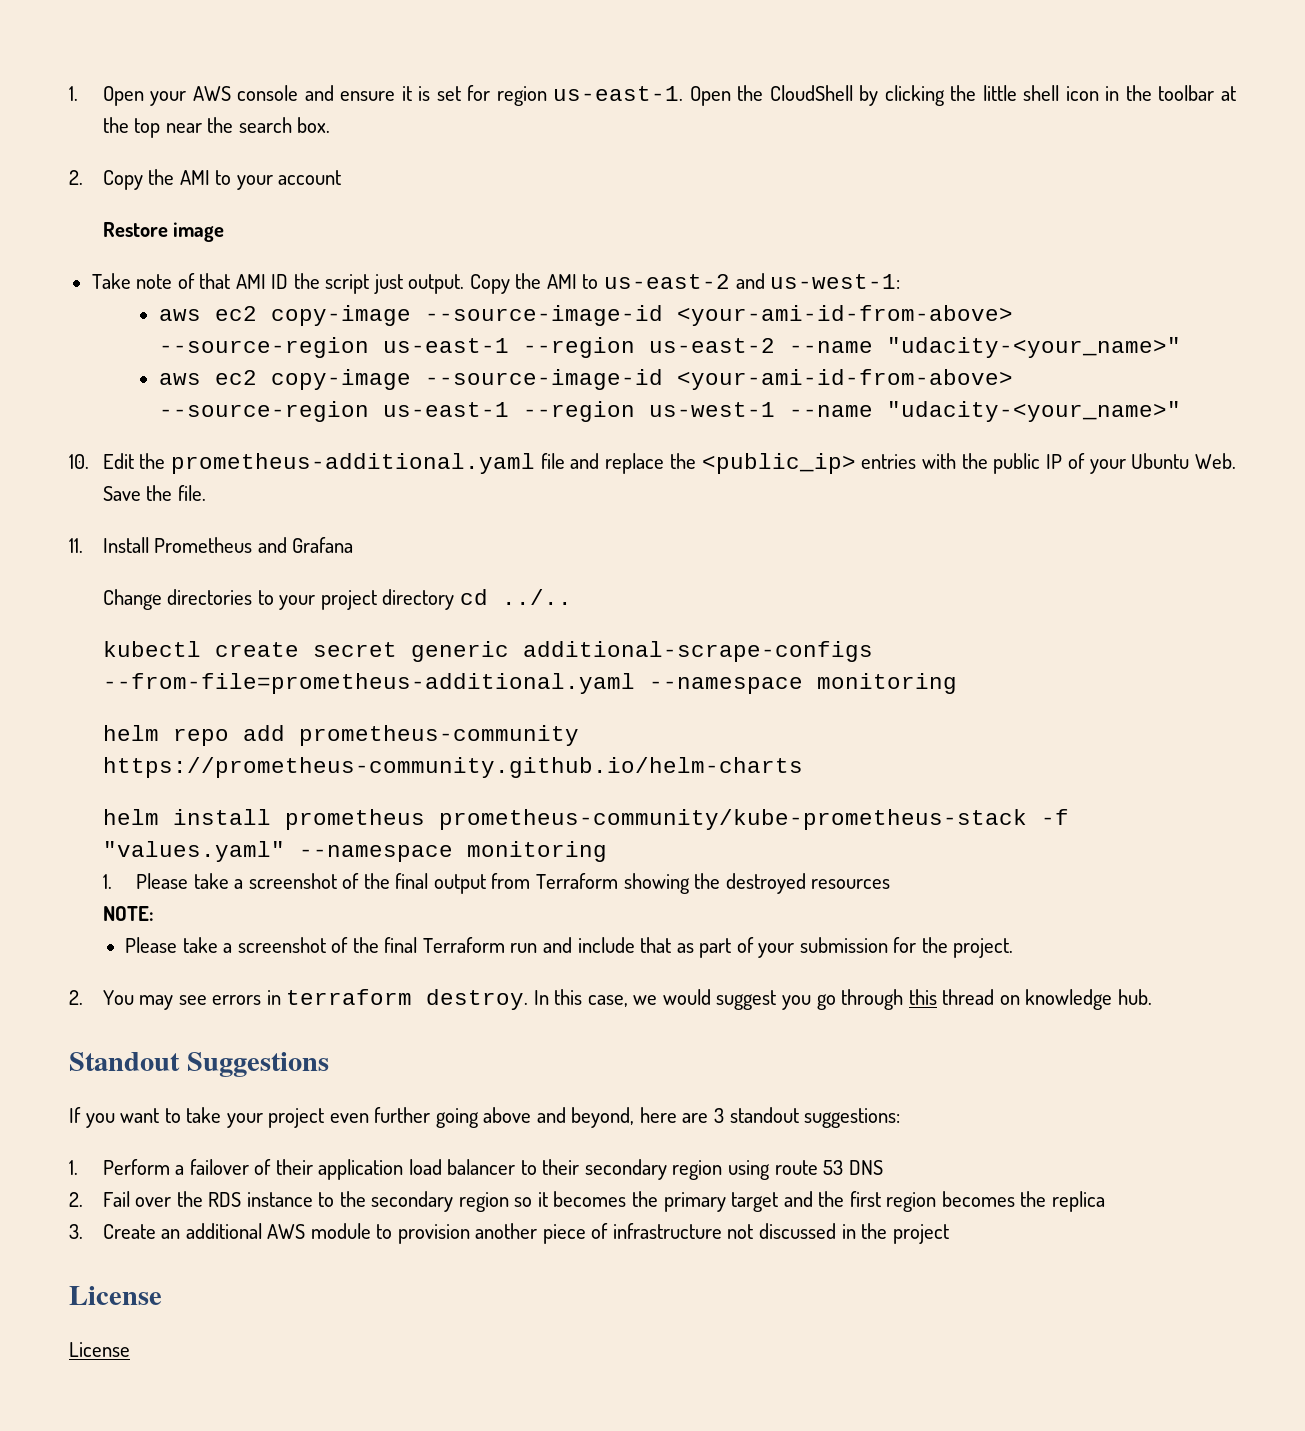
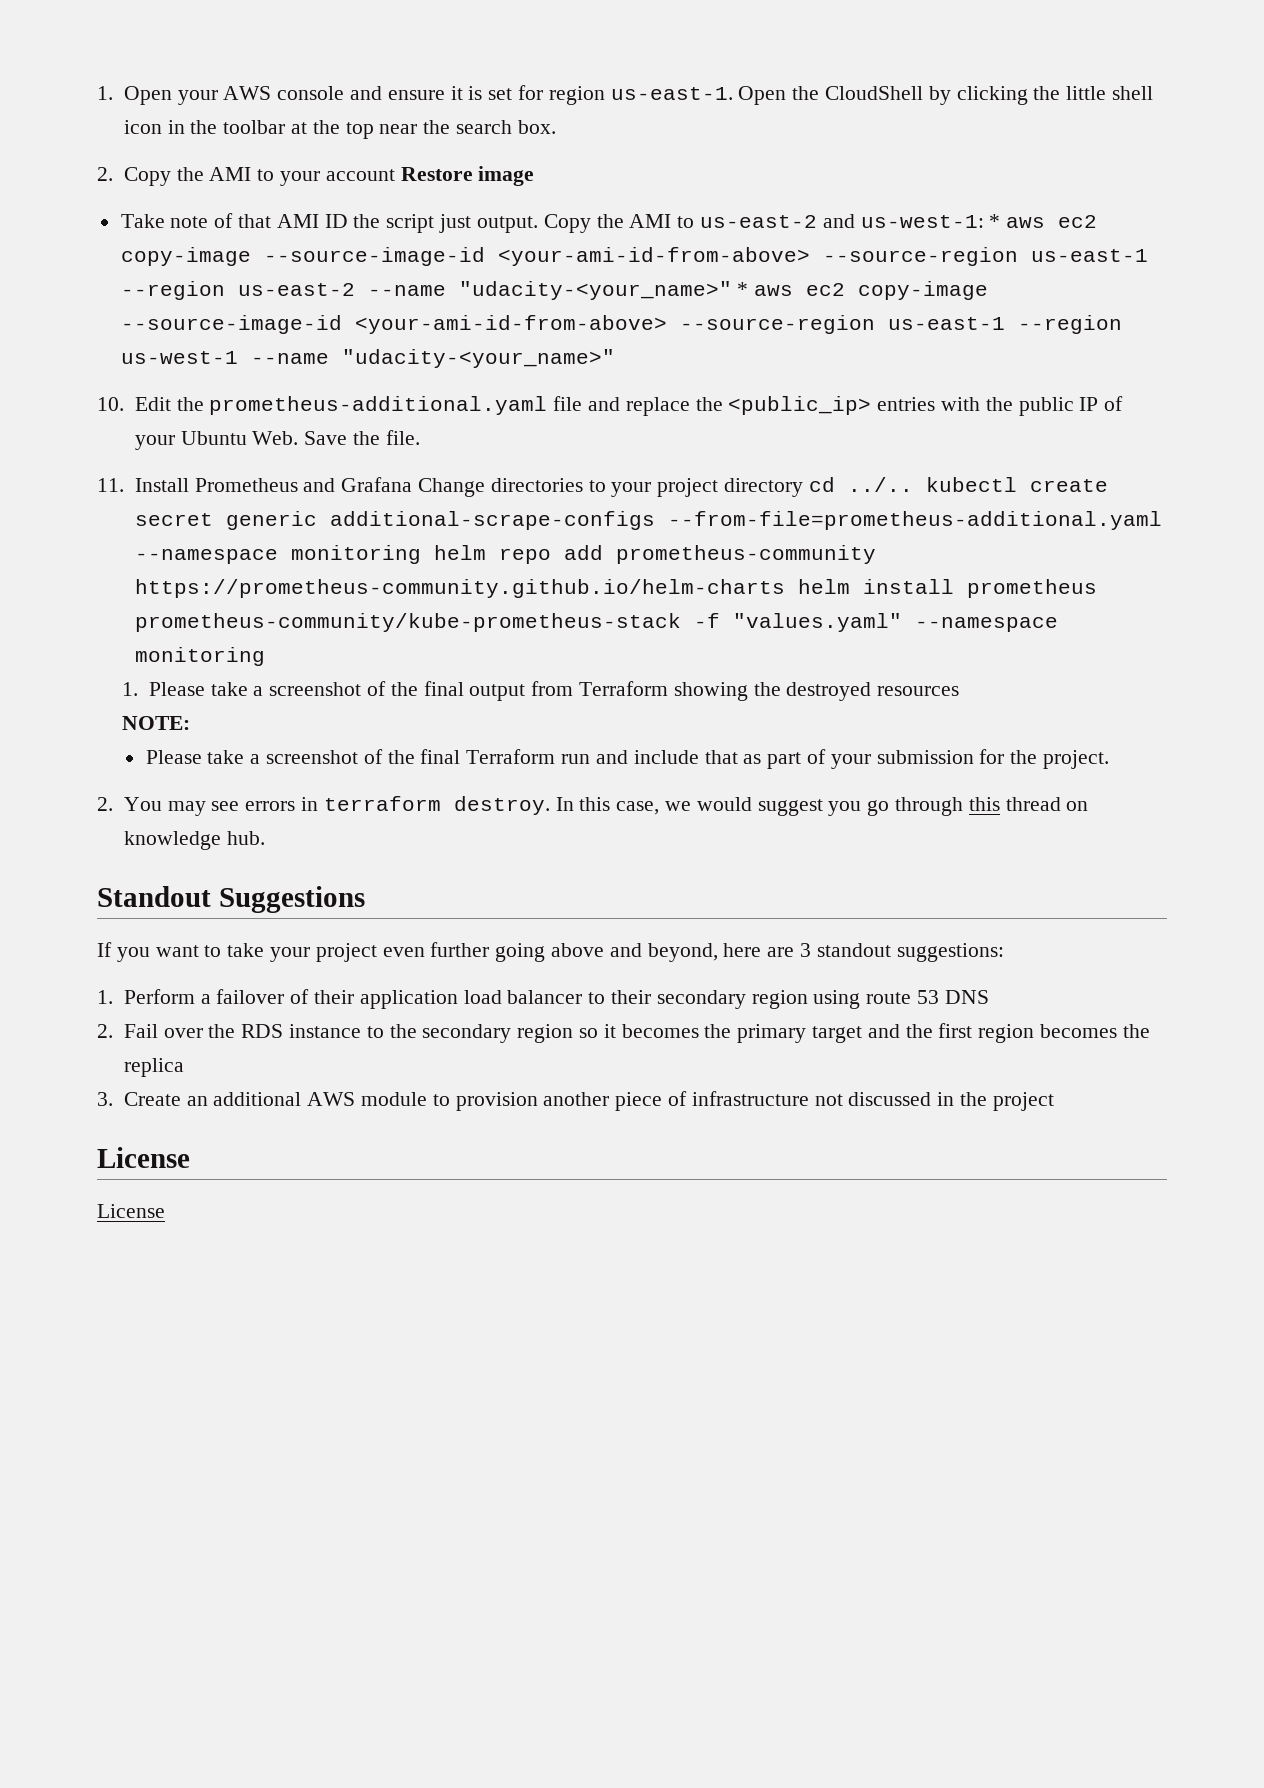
(342, 177) // -> (395, 175) none
(901, 281) // -> [989,214,1001,228] *
(1181, 347) // -> [737,282,749,296] *
(354, 545) // -> (413, 484) none
(572, 597) // -> (913, 484) none
(957, 683) // -> (421, 554) none
(803, 767) // -> (785, 588) none

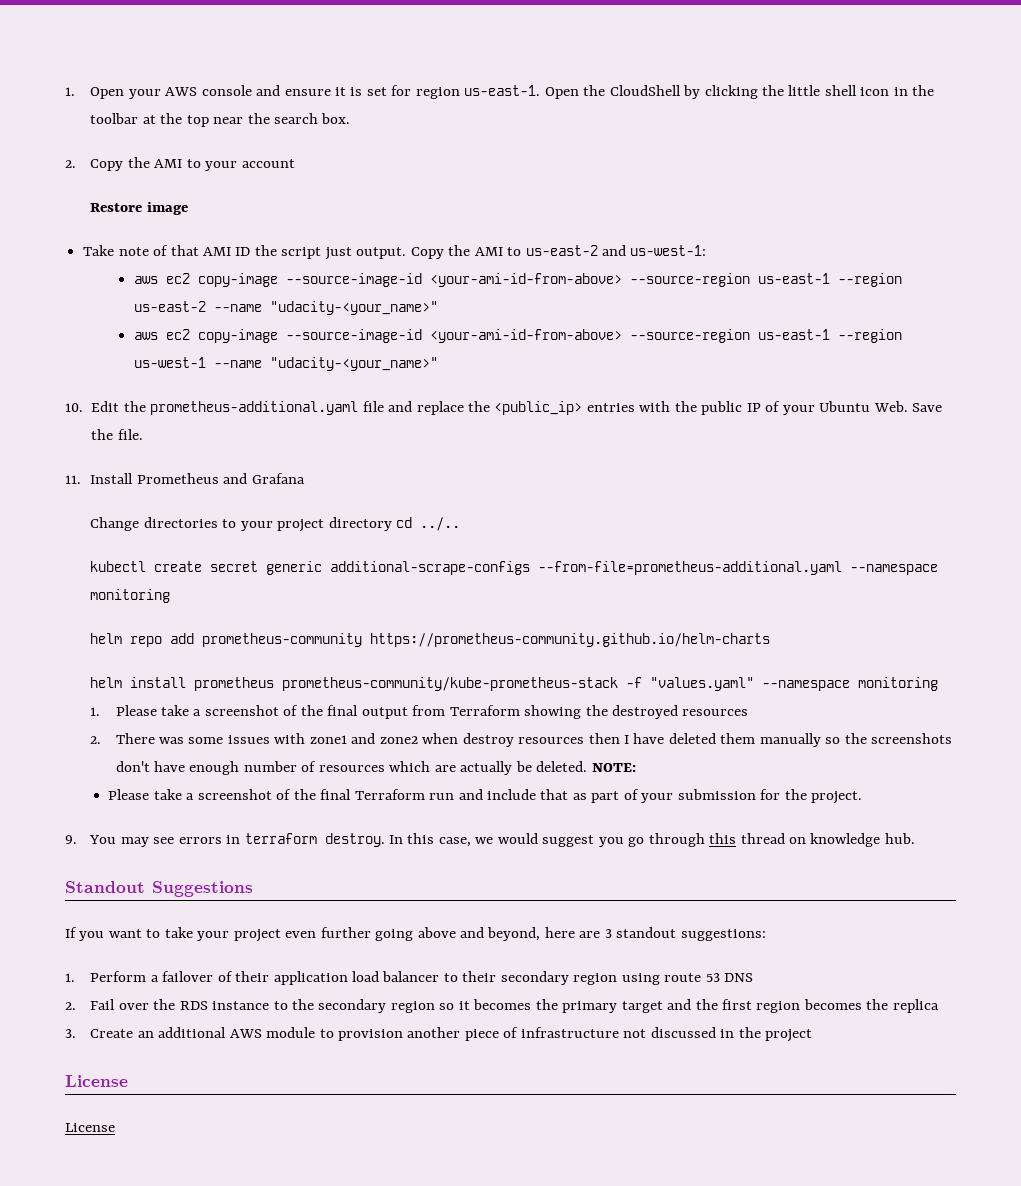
(395, 175) none -> (295, 163) //
[989,214,1001,228] * -> (707, 250) //
[737,282,749,296] * -> (438, 308) //
(413, 484) none -> (305, 478) //
(913, 484) none -> (461, 524) //
(421, 554) none -> (171, 596) //
(785, 588) none -> (771, 640) //
(960, 691) none -> [90,733,953,747] [115,761,588,775] 2. There was some issues with zone1 and zone2 when destroy resources then I have deleted them manually so the screenshots don't have enough number of resources which are actually be deleted.
[97,797,113,811] 2. -> [65,835,77,844] 9.

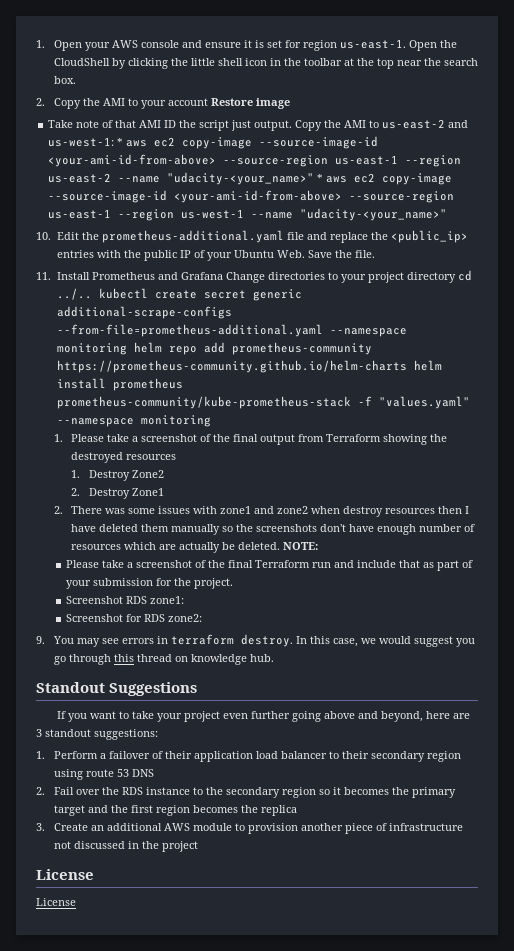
(295, 163) // -> (208, 102) none
(707, 250) // -> [117,138,124,146] *
(438, 308) // -> [317,174,324,182] *
(305, 478) // -> (223, 276) none
(461, 524) // -> (92, 294) none
(171, 596) // -> (127, 349) none
(771, 640) // -> (407, 366) none
(749, 712) none -> [71,470,165,481] [71,488,165,499] // 1. Destroy Zone2 // 2. Destroy Zone1
(863, 797) none -> [65,596,184,604] [65,614,202,622] // Screenshot RDS zone1: // Screenshot for RDS zone2:

